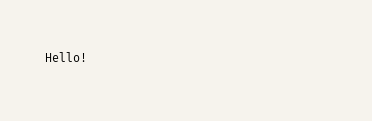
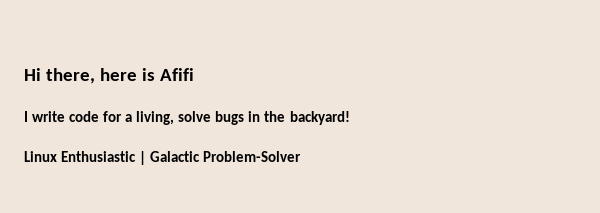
[45,52,87,62] Hello! -> [24,68,194,84] [24,111,350,125] [24,151,302,165] Hi there, here is Afifi // I write code for a living, solve bugs in the backyard! // Linux Enthusiastic | Galactic Problem-Solver

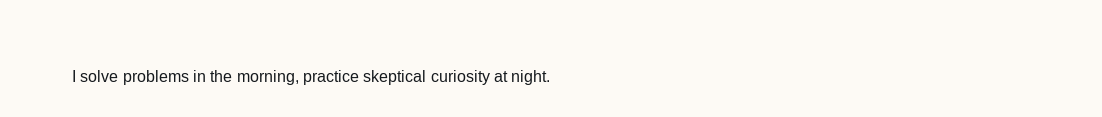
[24,68,194,84] [24,111,350,125] [24,151,302,165] Hi there, here is Afifi // I write code for a living, solve bugs in the backyard! // Linux Enthusiastic | Galactic Problem-Solver -> [72,70,551,85] I solve problems in the morning, practice skeptical curiosity at night.

